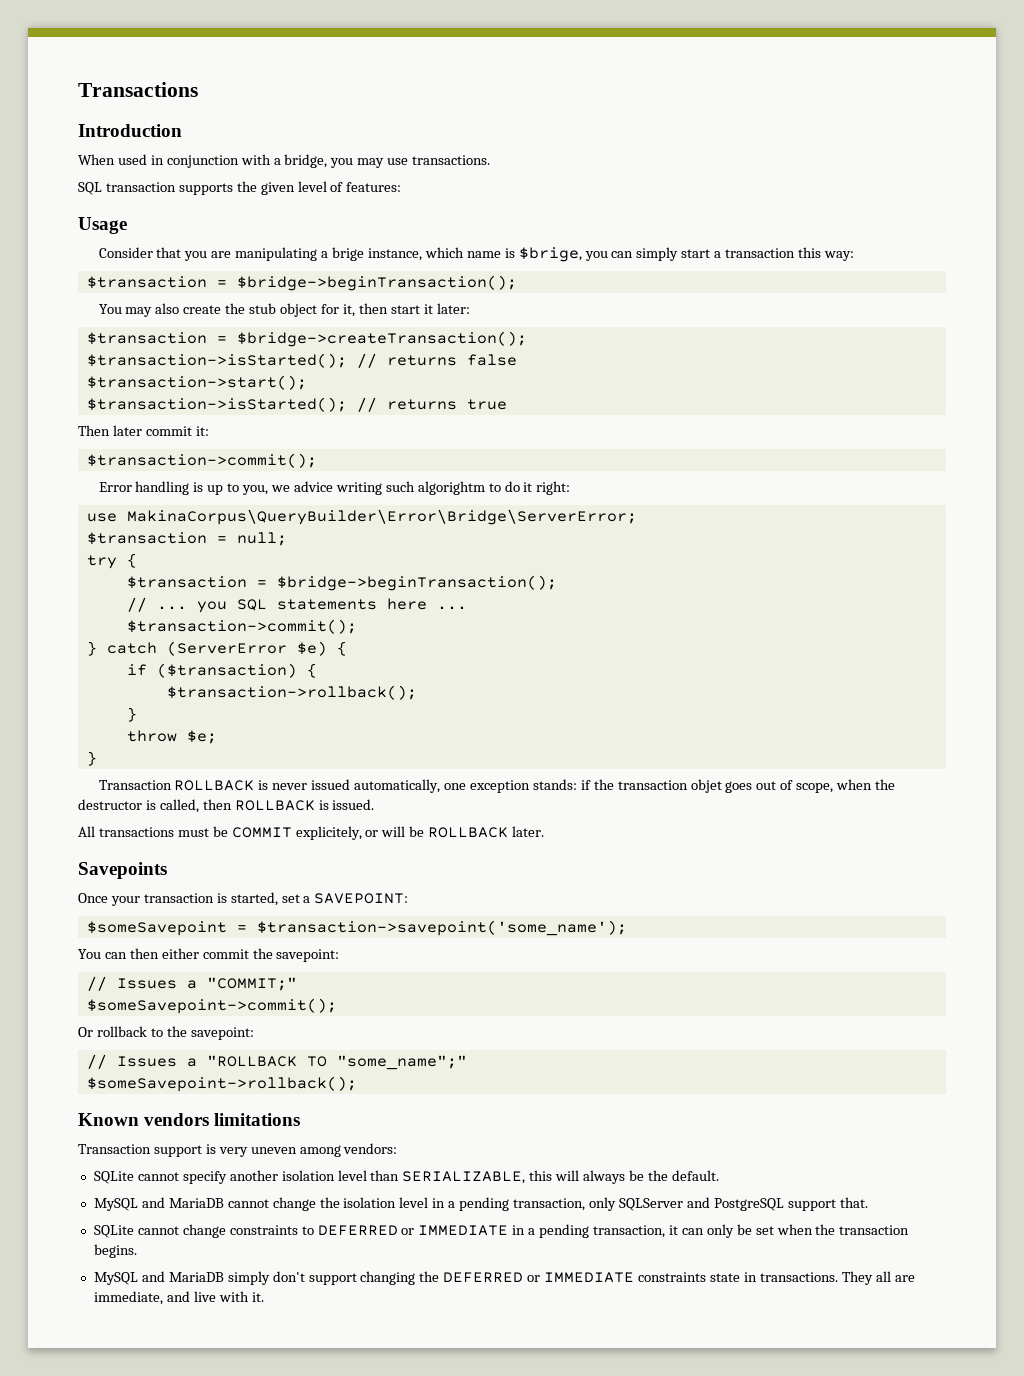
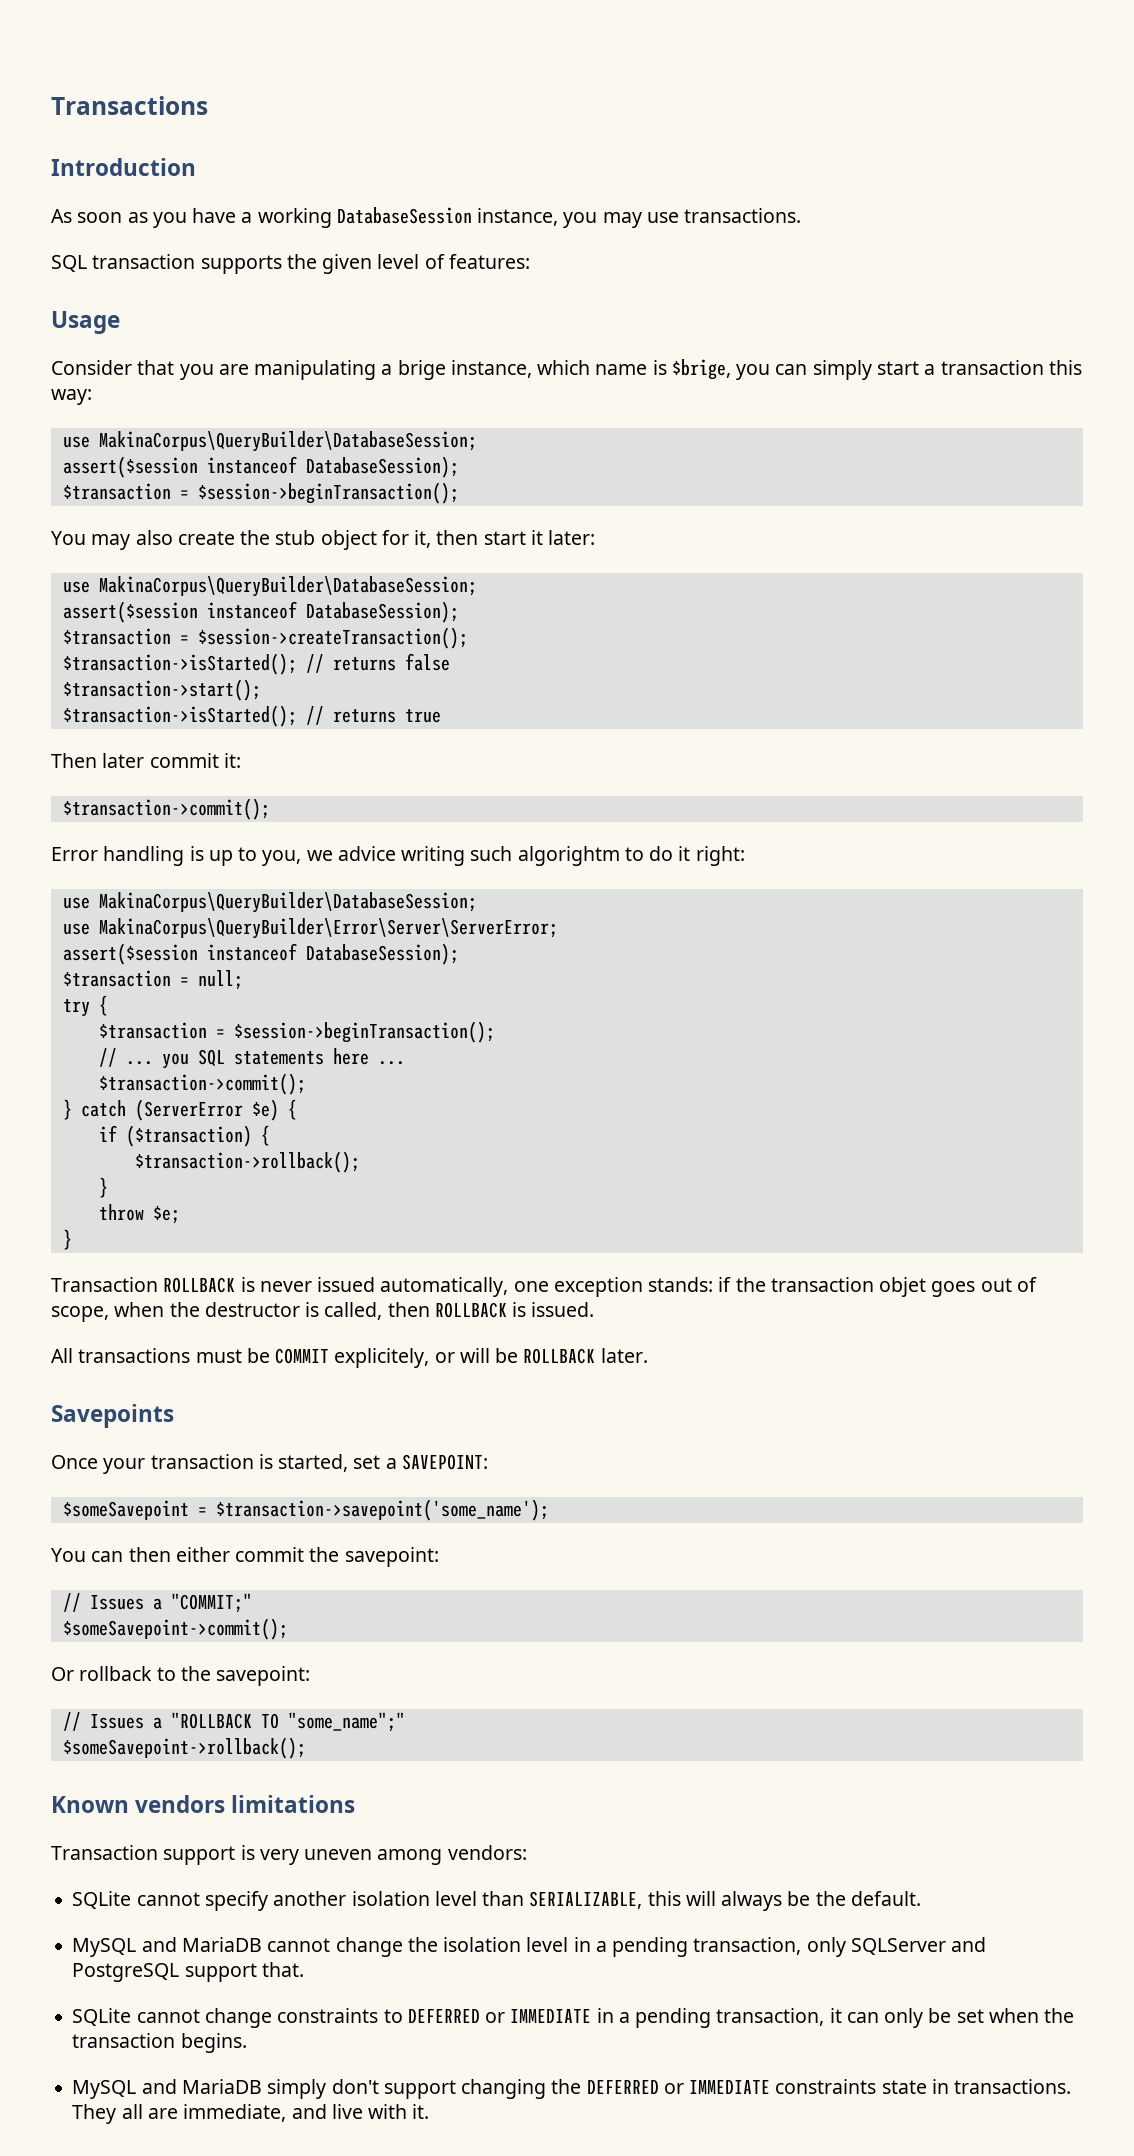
[78,154,328,168] When used in conjunction with a bridge, -> [51,207,559,228] As soon as you have a working DatabaseSession instance,
[86,275,517,291] // $transaction = $bridge->beginTransaction(); -> [62,431,477,452] [62,456,459,478] [62,482,459,504] // use MakinaCorpus\QueryBuilder\DatabaseSession; // assert($session instanceof DatabaseSession); // $transaction = $session->beginTransaction();
[86,331,527,347] // $transaction = $bridge->createTransaction(); -> [62,576,477,597] [62,601,459,623] [62,627,468,649] // use MakinaCorpus\QueryBuilder\DatabaseSession; // assert($session instanceof DatabaseSession); // $transaction = $session->createTransaction();
[126,509,637,525] MakinaCorpus\QueryBuilder\Error\Bridge\ServerError; -> [98,892,477,913] [62,918,558,939] [62,943,459,965] MakinaCorpus\QueryBuilder\DatabaseSession; // use MakinaCorpus\QueryBuilder\Error\Server\ServerError; // assert($session instanceof DatabaseSession);
[276,575,557,591] $bridge->beginTransaction(); -> [233,1021,495,1043] $session->beginTransaction();

